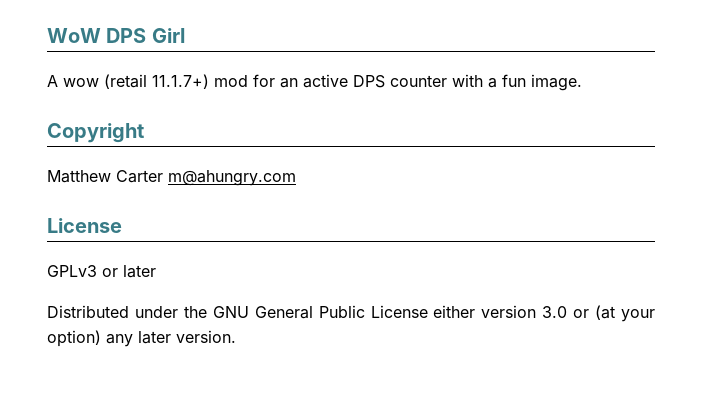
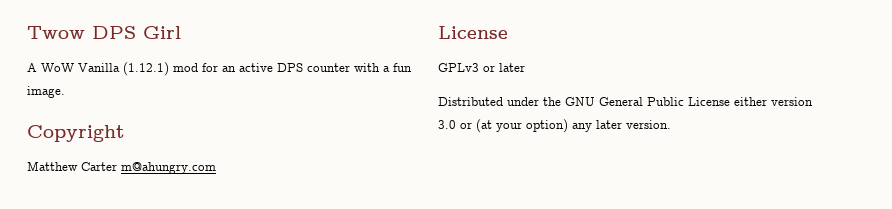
[47,28,101,43] WoW -> [27,26,85,39] Twow
[63,74,209,89] wow (retail 11.1.7+) -> [41,62,169,76] WoW Vanilla (1.12.1)

